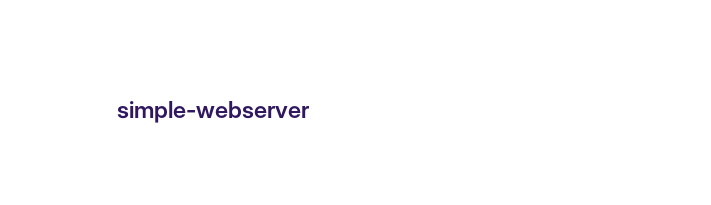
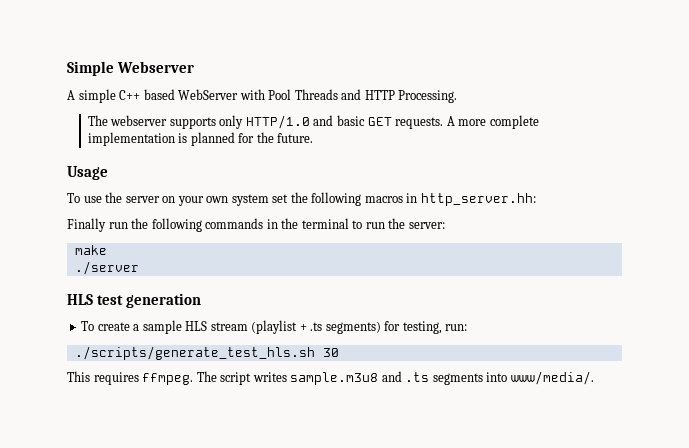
[117,101,309,123] simple-webserver -> [67,61,195,76] [67,89,458,103] [87,115,539,129] [87,132,314,146] [67,166,108,180] [67,192,536,206] [67,218,445,232] [74,245,107,255] [74,261,139,275] [67,293,201,308] [81,320,468,334] [74,346,339,360] [67,371,594,385] Simple Webserver // A simple C++ based WebServer with Pool Threads and HTTP Processing. // The webserver supports only HTTP/1.0 and basic GET requests. A more complete implementation is planned for the future. // Usage // To use the server on your own system set the following macros in http_server.hh: // Finally run the following commands in the terminal to run the server: // make // ./server // HLS test generation // To create a sample HLS stream (playlist + .ts segments) for testing, run: // ./scripts/generate_test_hls.sh 30 // This requires ffmpeg. The script writes sample.m3u8 and .ts segments into www/media/.

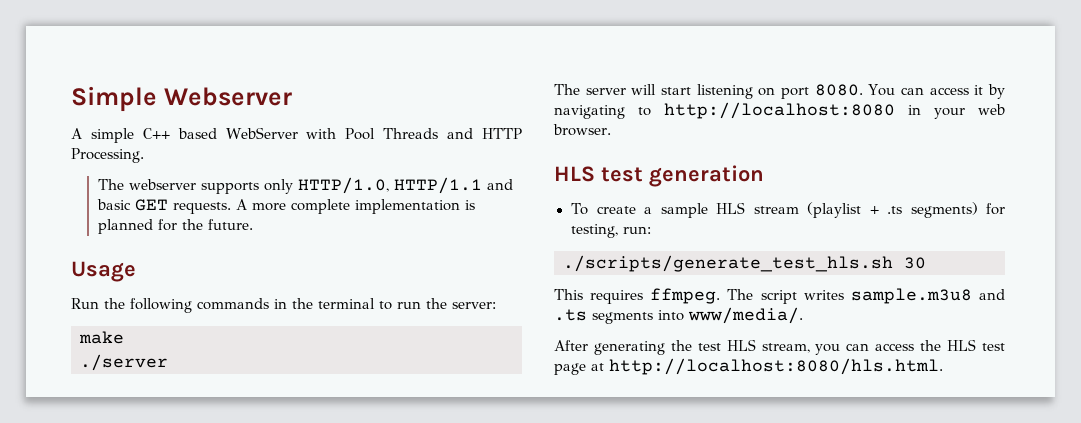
[245,115,310,129] HTTP/1.0 -> [297,177,482,194] HTTP/1.0, HTTP/1.1
[67,192,536,206] [67,218,128,232] To use the server on your own system set the following macros in http_server.hh: // Finally run -> [71,298,99,309] Run
(139, 268) none -> [554,84,1005,99] [554,102,1005,119] [553,124,611,136] // The server will start listening on port 8080. You can access it by navigating to http://localhost:8080 in your web browser.
(594, 378) none -> [554,339,1006,355] [554,358,943,375] // After generating the test HLS stream, you can access the HLS test page at http://localhost:8080/hls.html.

